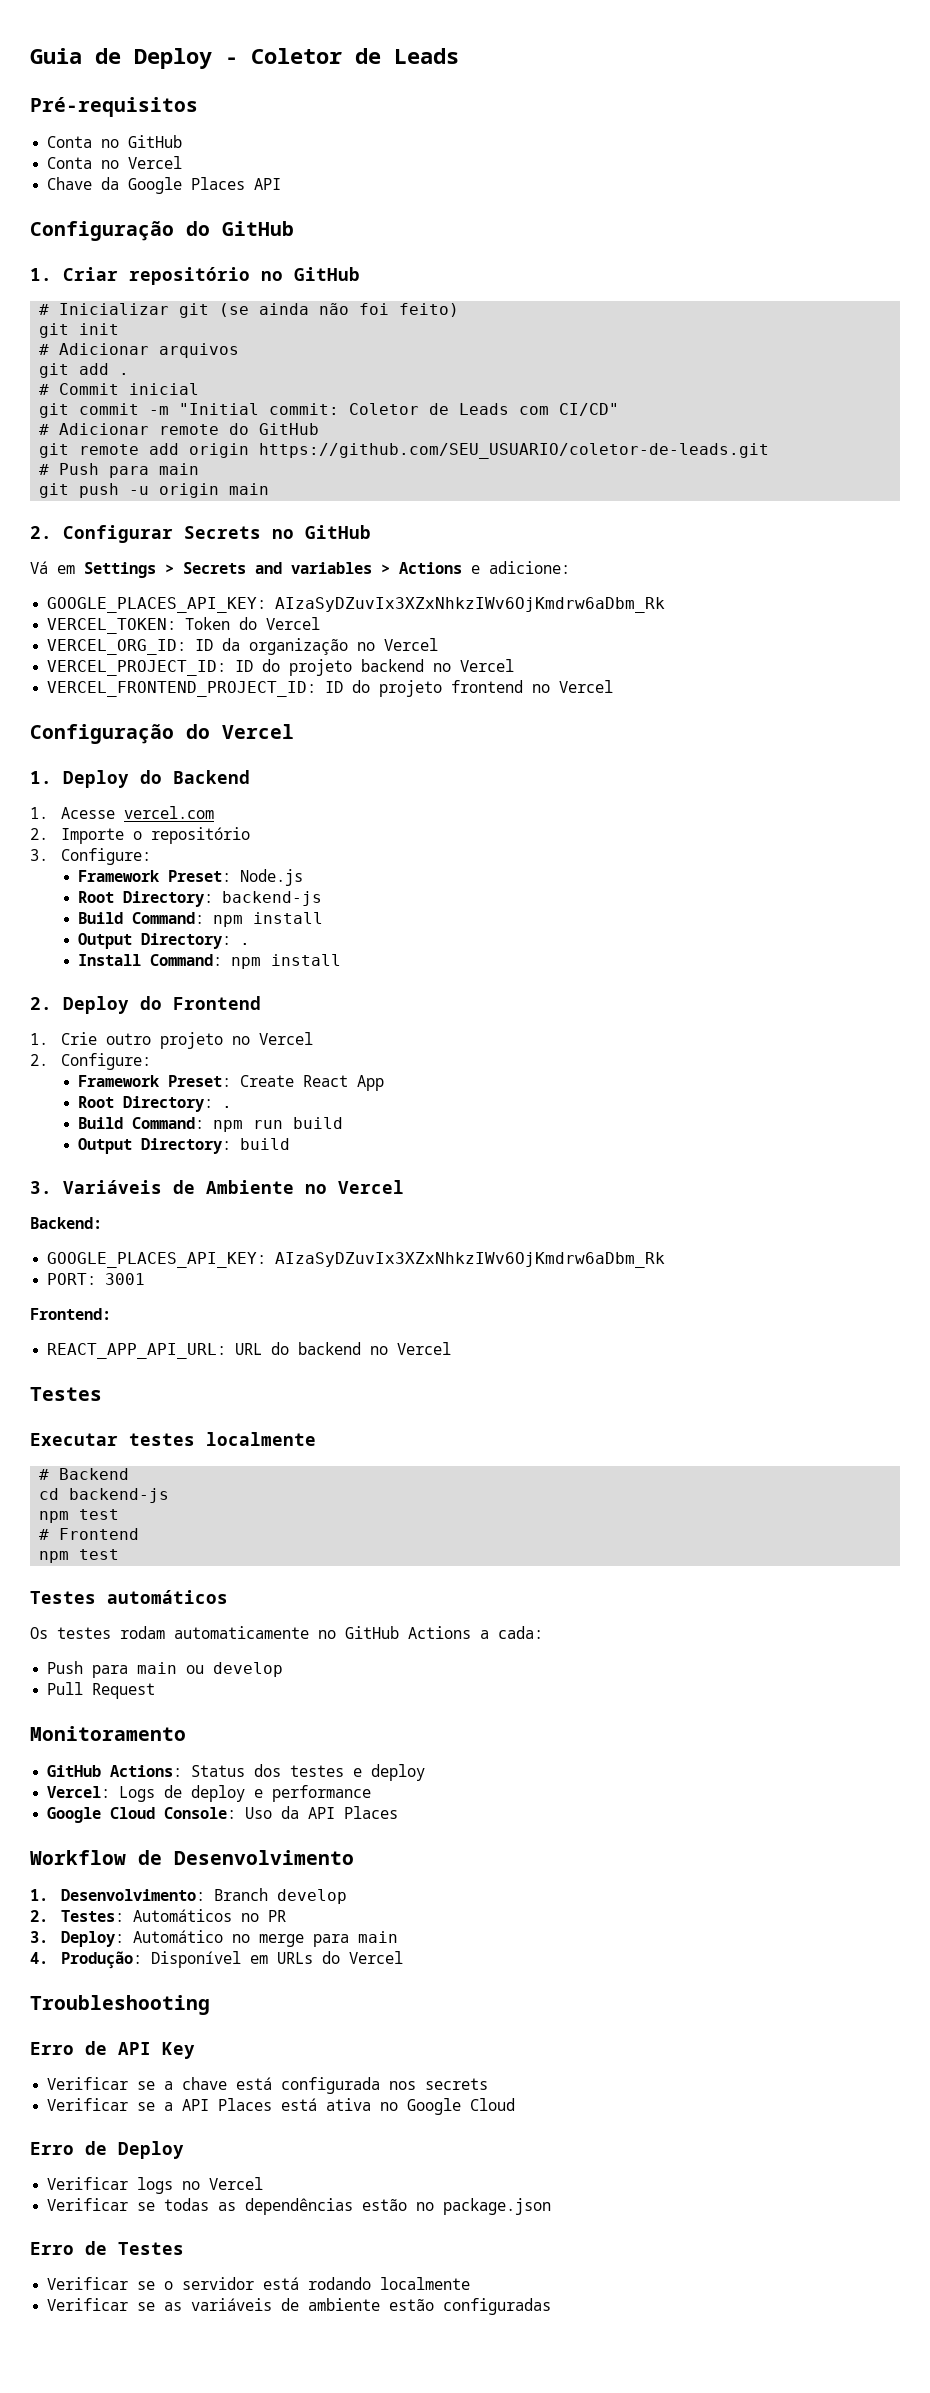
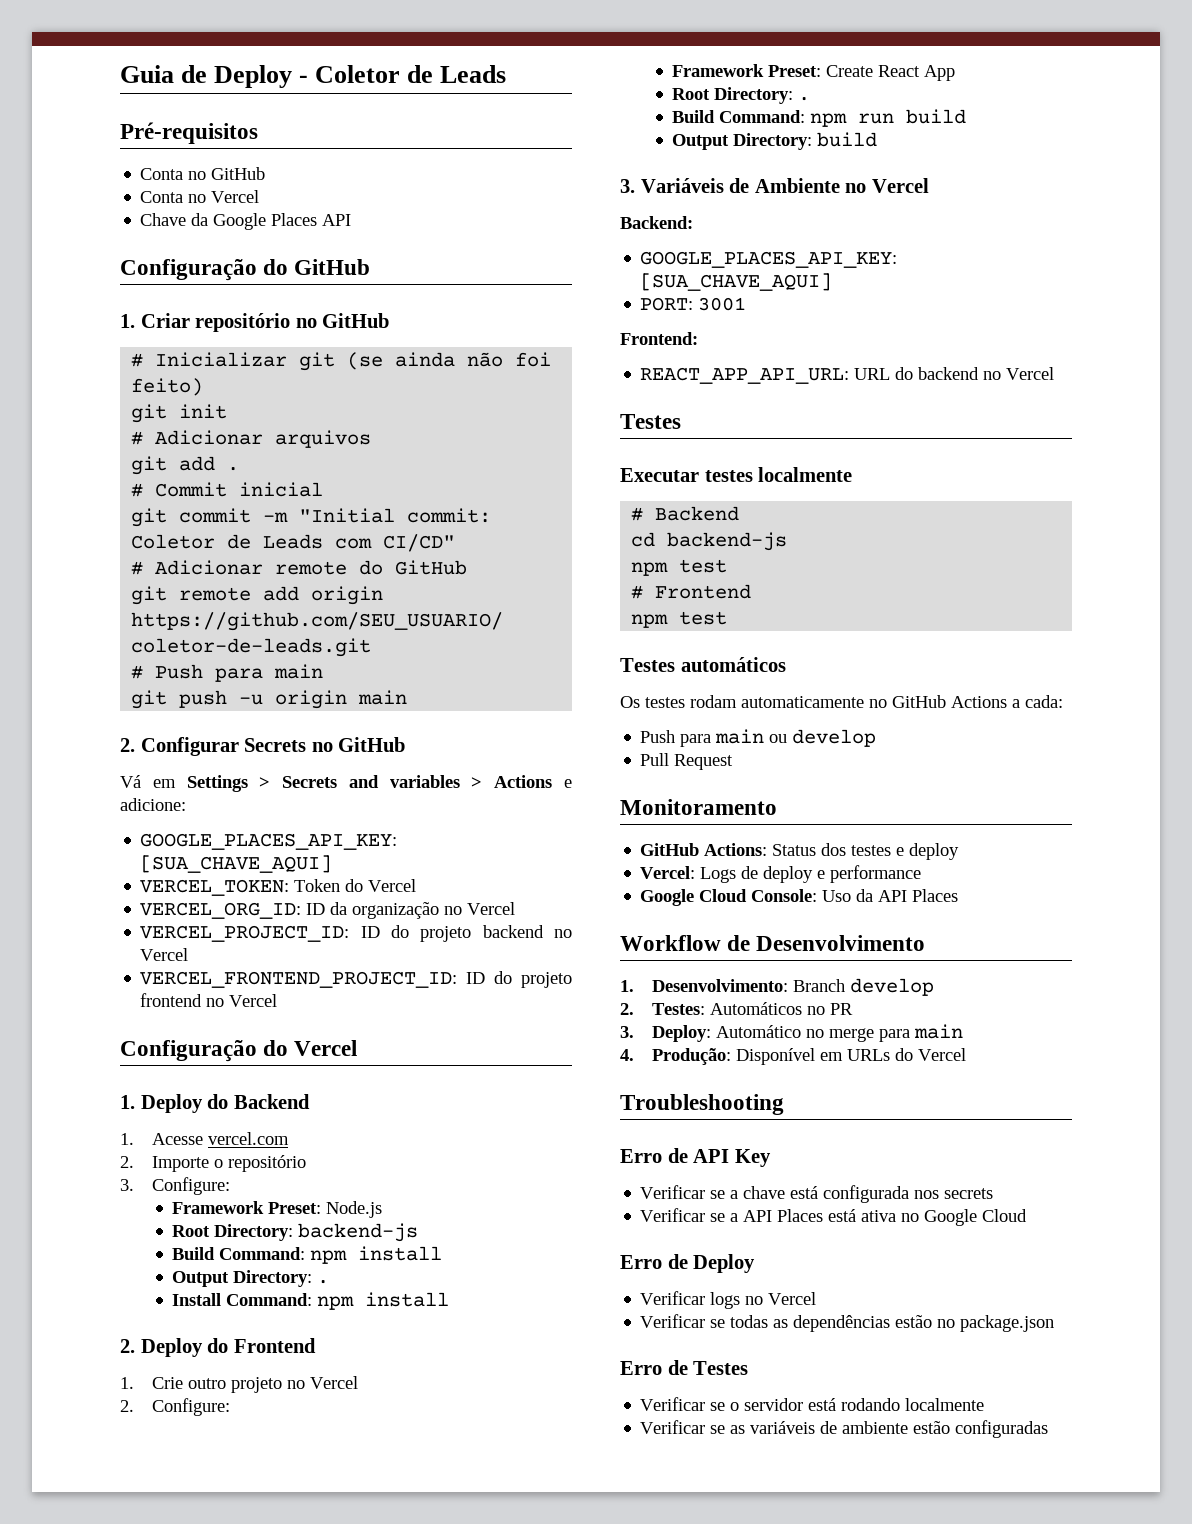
[275,597,666,613] AIzaSyDZuvIx3XZxNhkzIWv6OjKmdrw6aDbm_Rk -> [140,855,333,873] [SUA_CHAVE_AQUI]
[275,1252,666,1268] AIzaSyDZuvIx3XZxNhkzIWv6OjKmdrw6aDbm_Rk -> [640,273,833,291] [SUA_CHAVE_AQUI]

